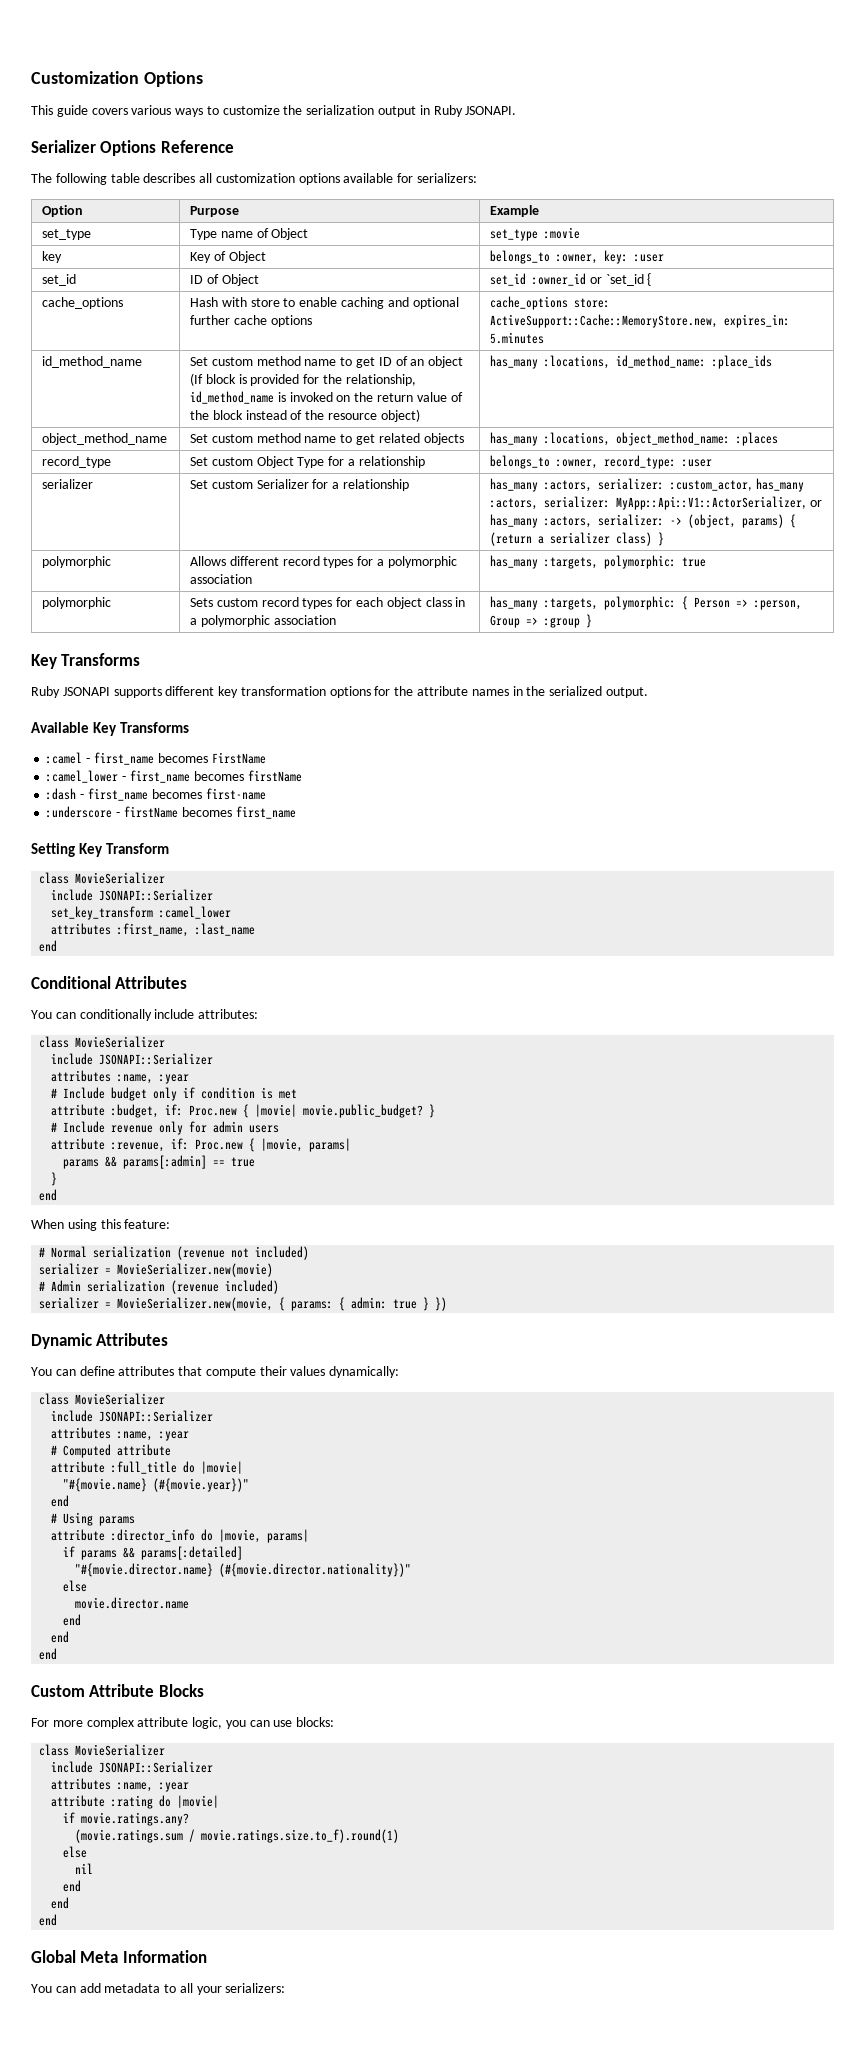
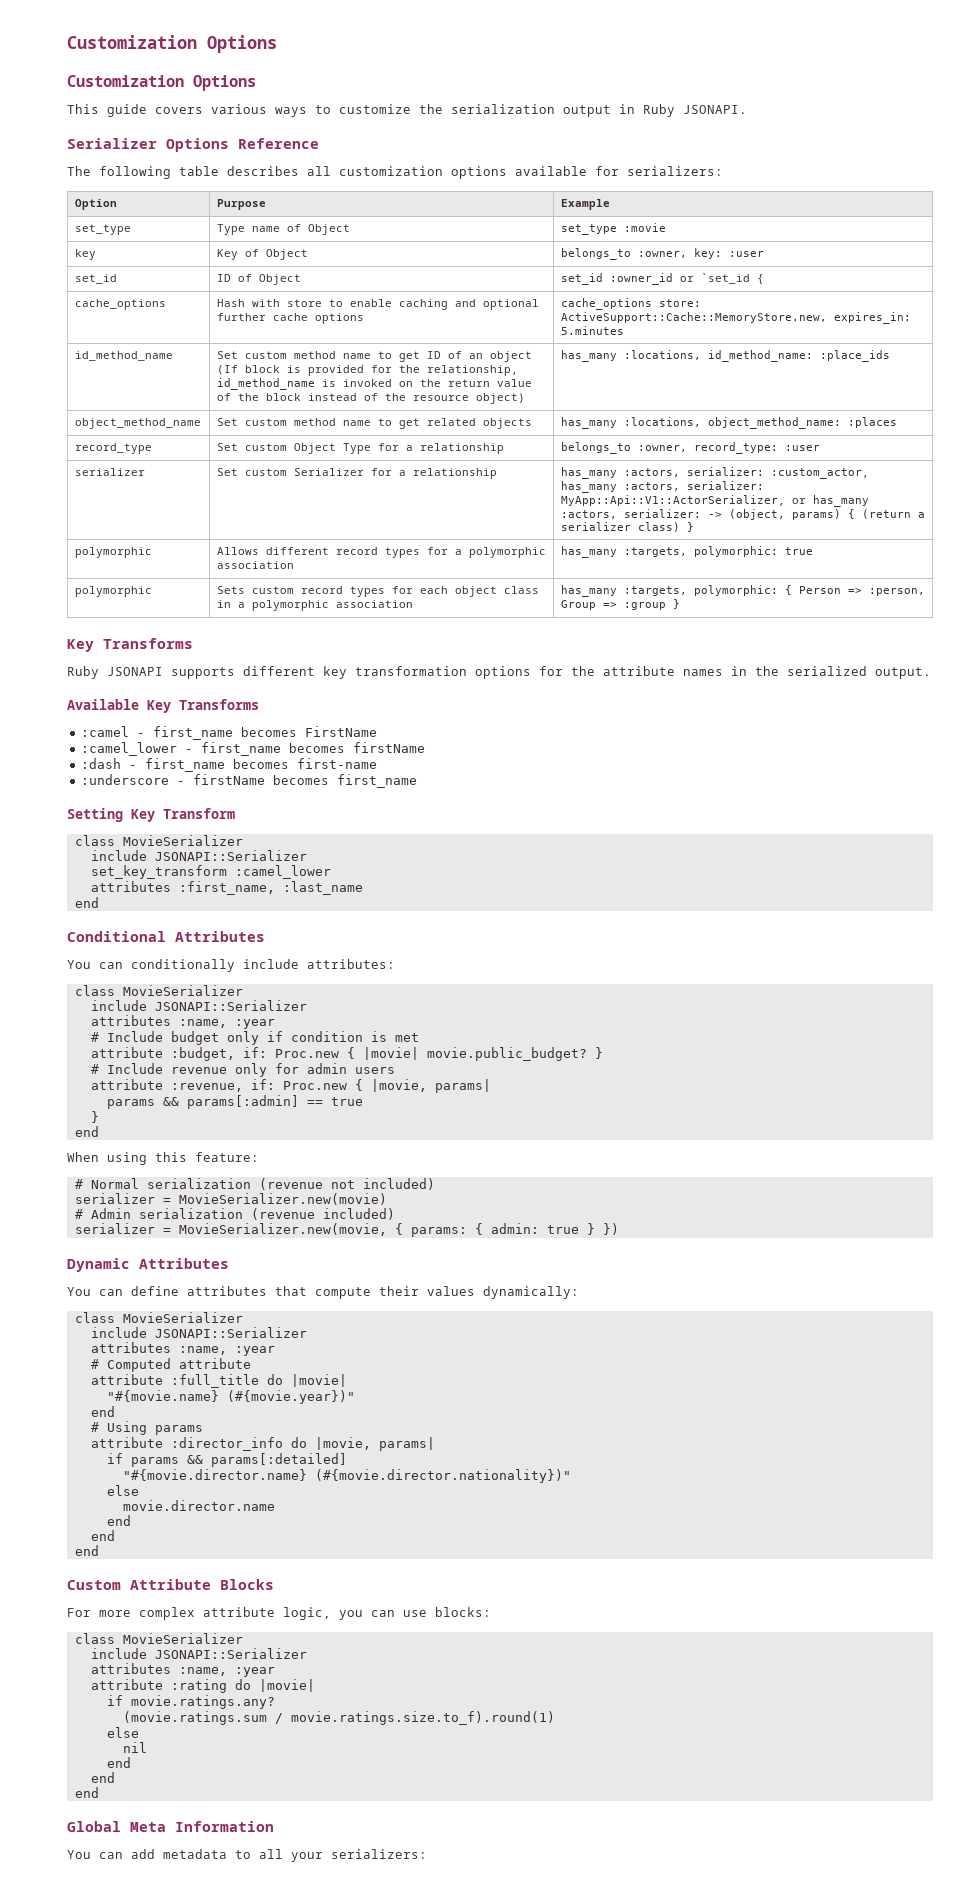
[31,71,203,87] Customization Options -> [67,35,277,53] [67,75,256,91] Customization Options // Customization Options

